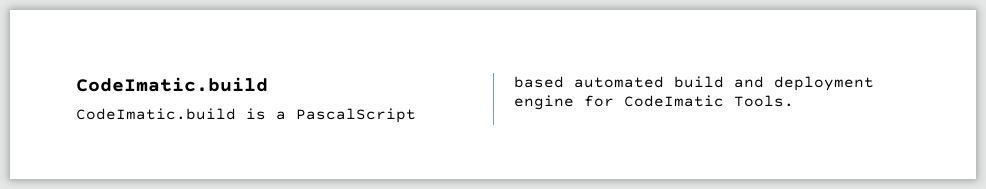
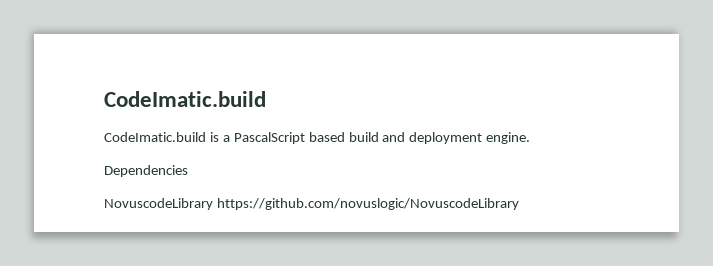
[574,76,664,88] automated -> (345, 137) none
[514,95,794,110] engine for CodeImatic Tools. -> [486,132,531,144] [104,165,188,177] [104,198,519,210] engine. // Dependencies // NovuscodeLibrary https://github.com/novuslogic/NovuscodeLibrary

